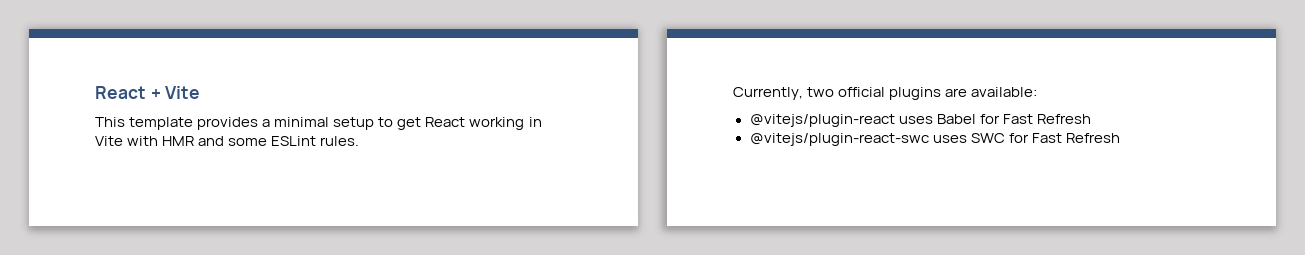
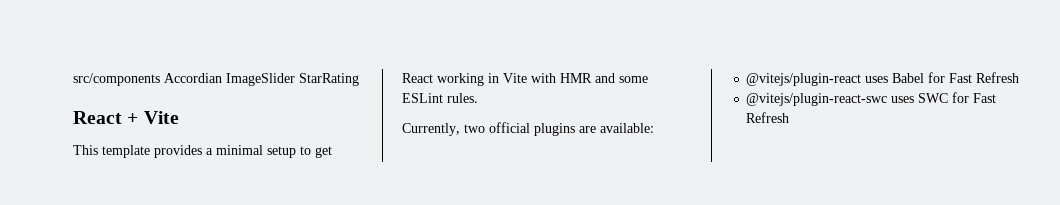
(95, 92) none -> [73,73,359,86] src/components Accordian ImageSlider StarRating //

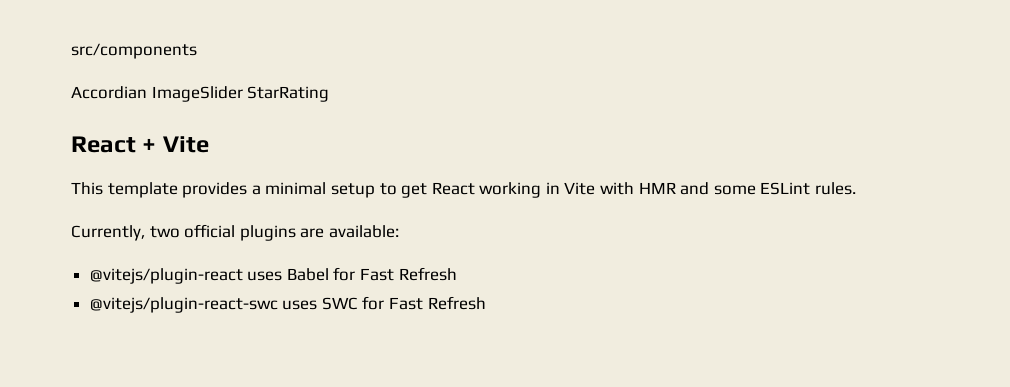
(160, 79) none -> (197, 51) //

